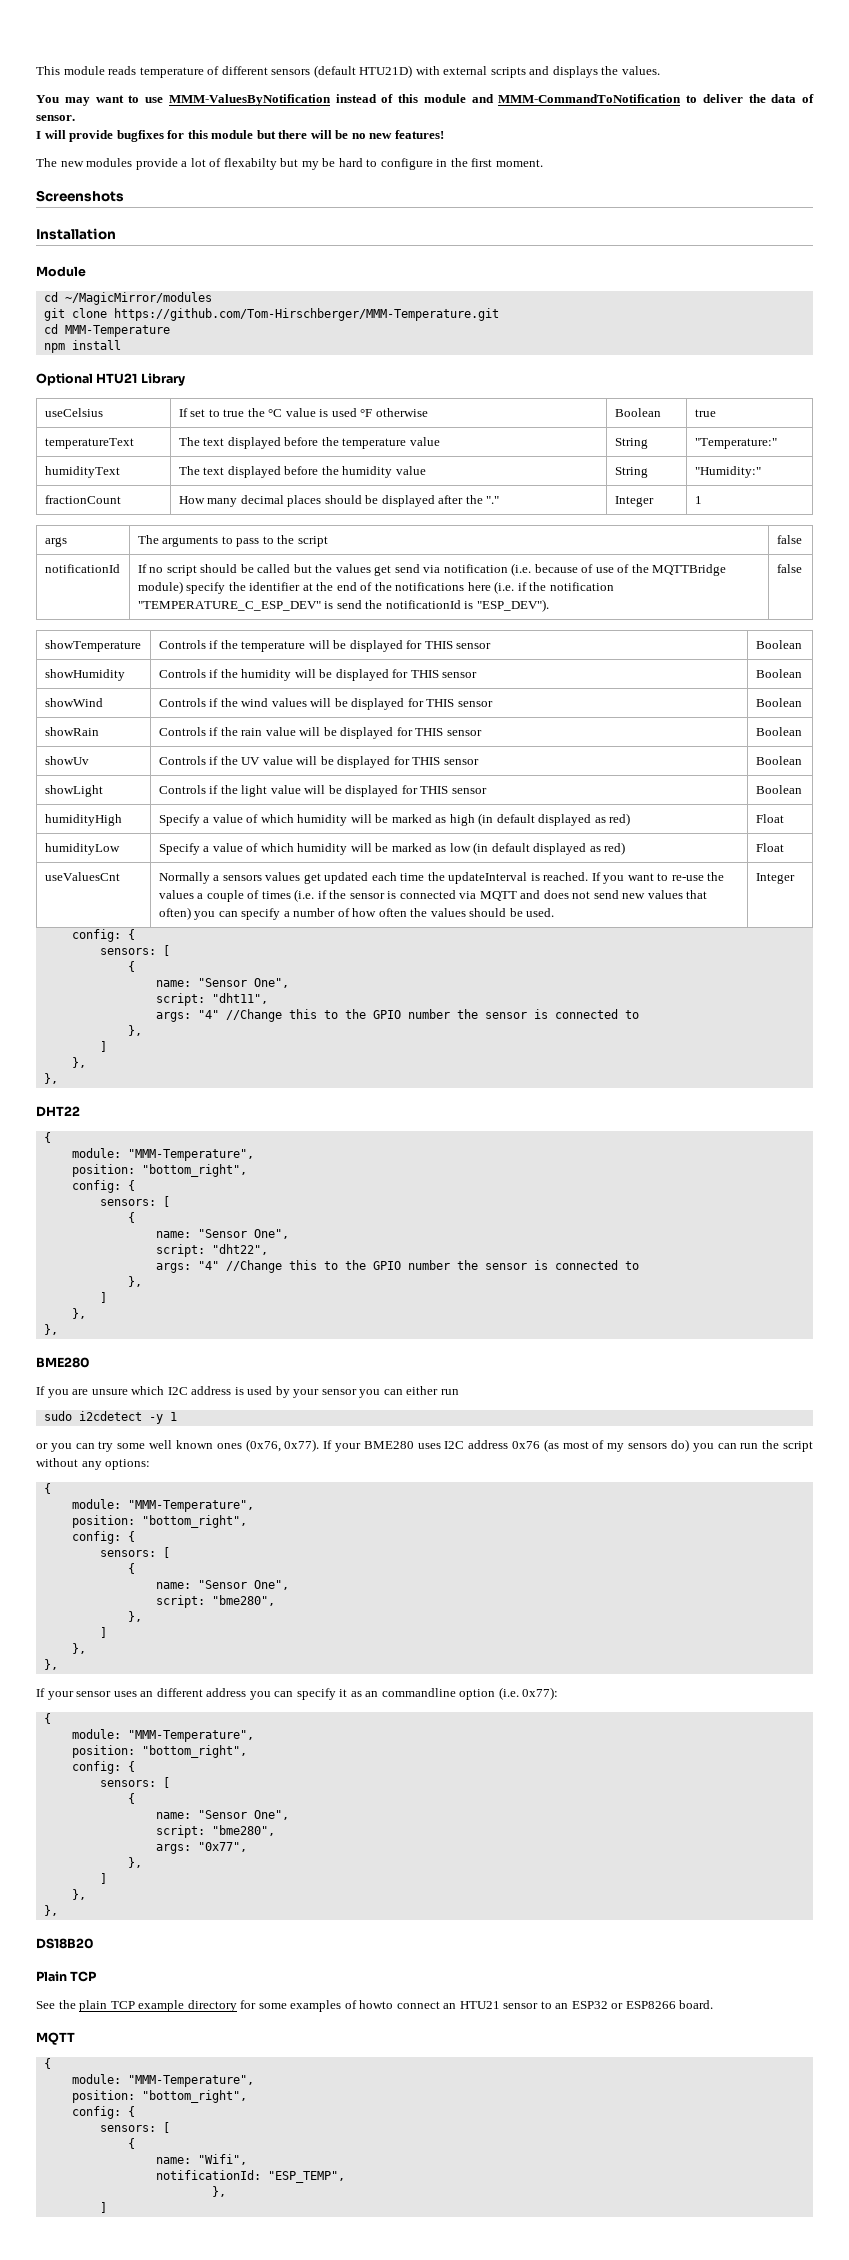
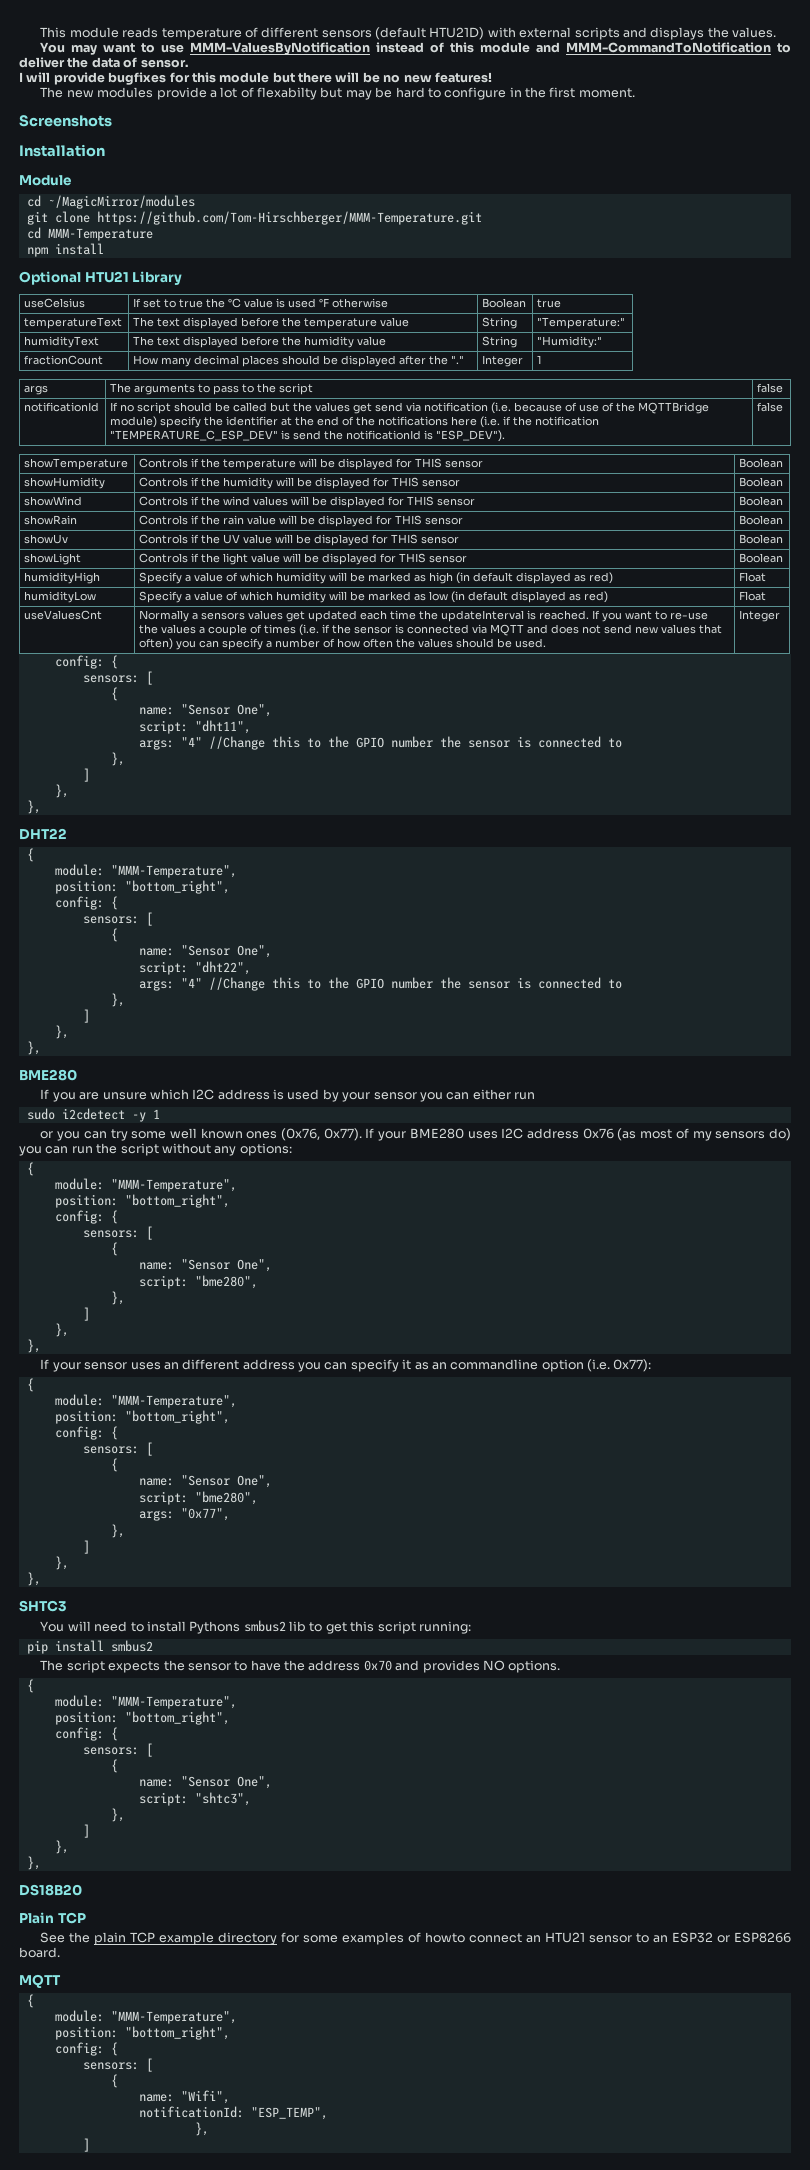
[301,161,319,170] my -> [345,90,372,100] may
(58, 1910) none -> [19,1600,67,1612] [40,1620,471,1634] [26,1640,153,1654] [40,1660,561,1673] [26,1679,34,1693] [54,1695,237,1709] [54,1711,230,1725] [54,1727,118,1741] [82,1743,153,1757] [110,1759,118,1773] [138,1776,272,1789] [138,1792,251,1806] [110,1808,125,1822] [82,1824,90,1838] [54,1840,69,1854] [26,1856,41,1870] // SHTC3 // You will need to install Pythons smbus2 lib to get this script running: // pip install smbus2 // The script expects the sensor to have the address 0x70 and provides NO options. // { // module: "MMM-Temperature", // position: "bottom_right", // config: { // sensors: [ // { // name: "Sensor One", // script: "shtc3", // }, // ] // }, // },

